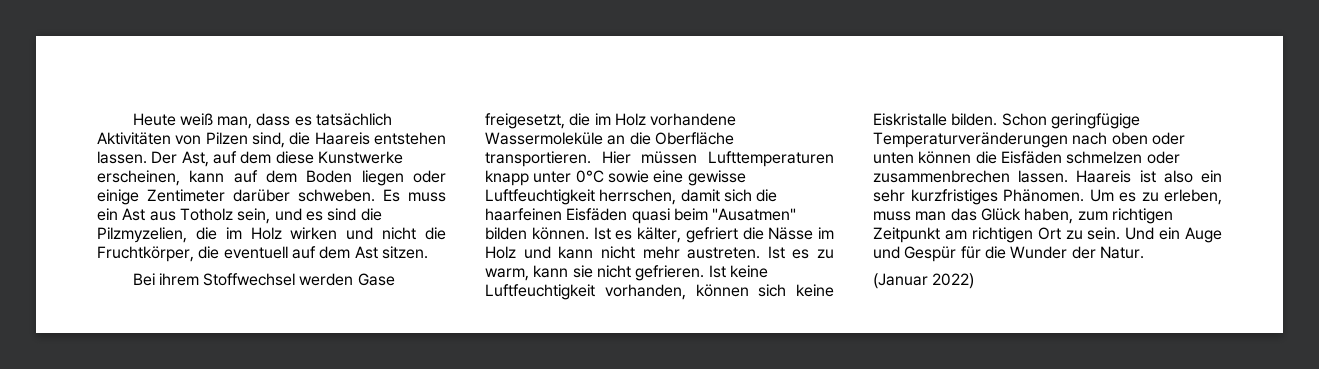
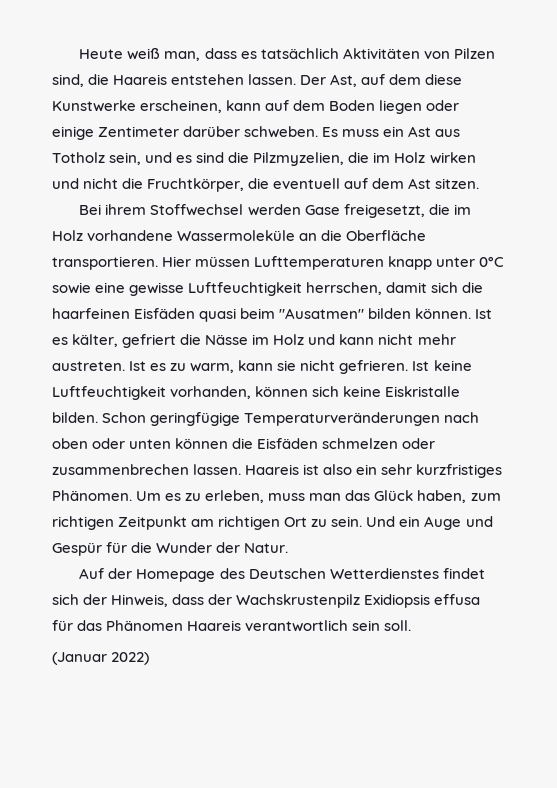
(1144, 252) none -> [79,568,485,582] [52,594,481,608] [52,620,412,632] // Auf der Homepage des Deutschen Wetterdienstes findet sich der Hinweis, dass der Wachskrustenpilz Exidiopsis effusa für das Phänomen Haareis verantwortlich sein soll.

